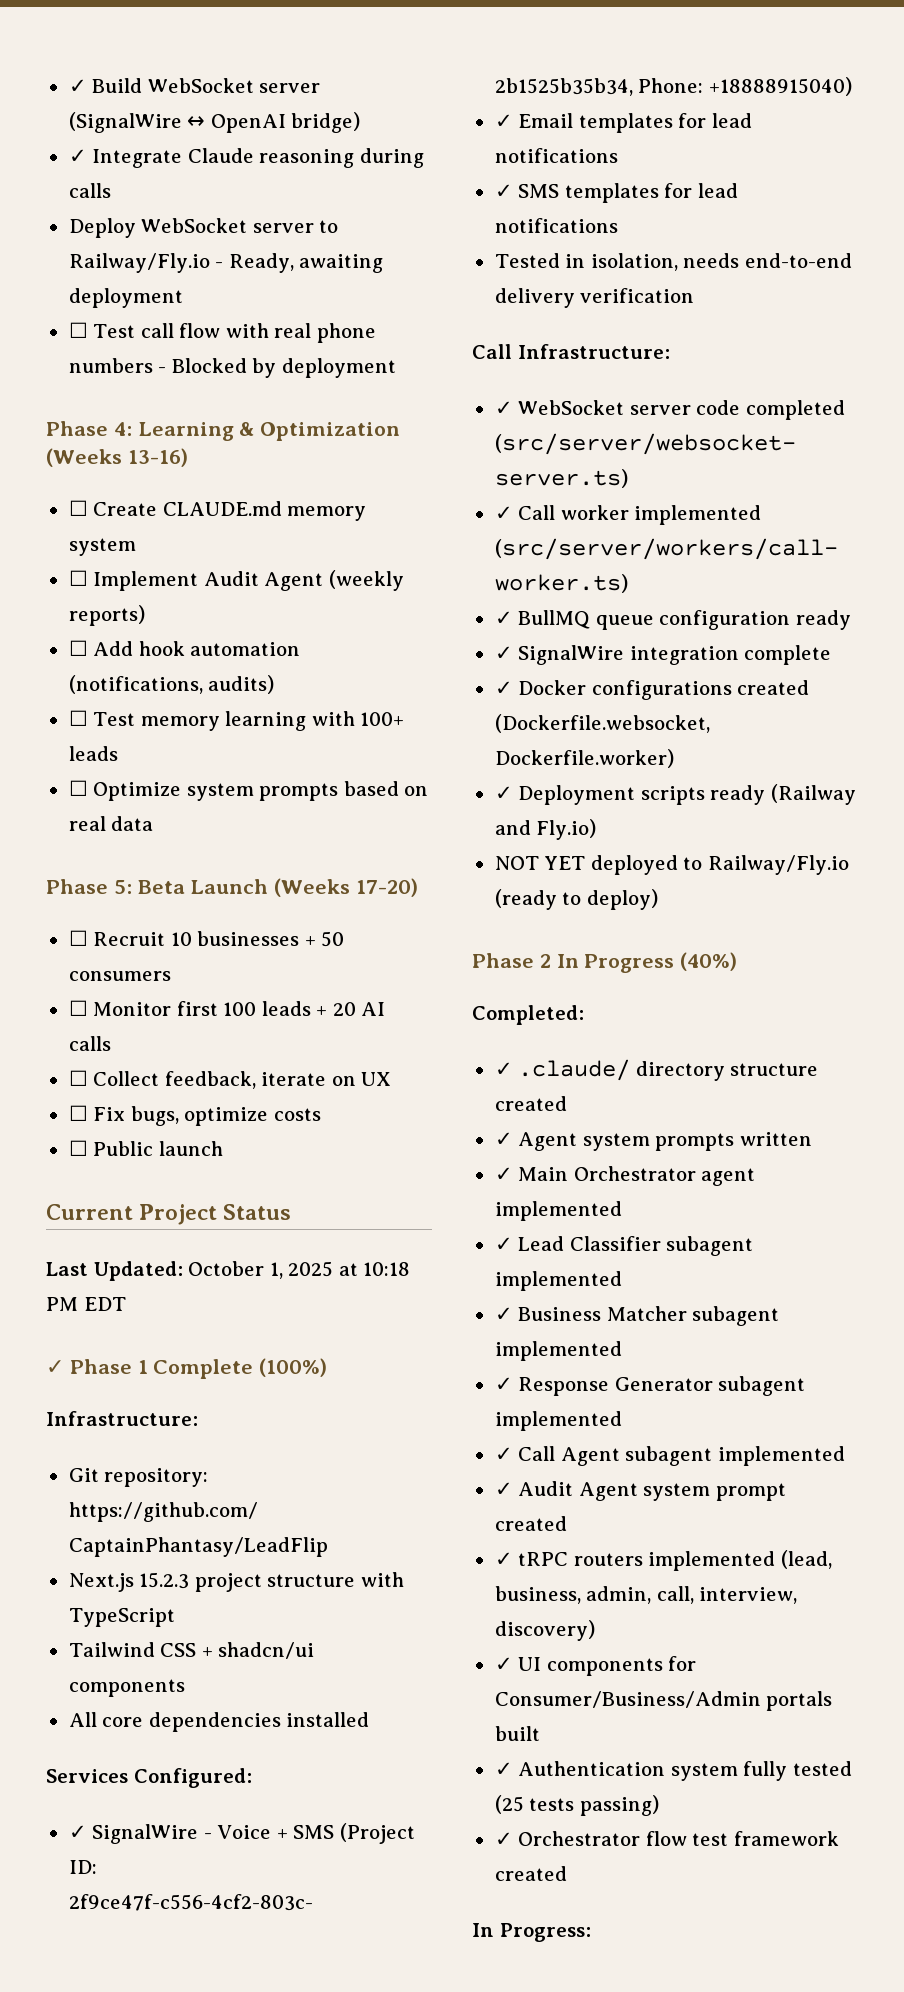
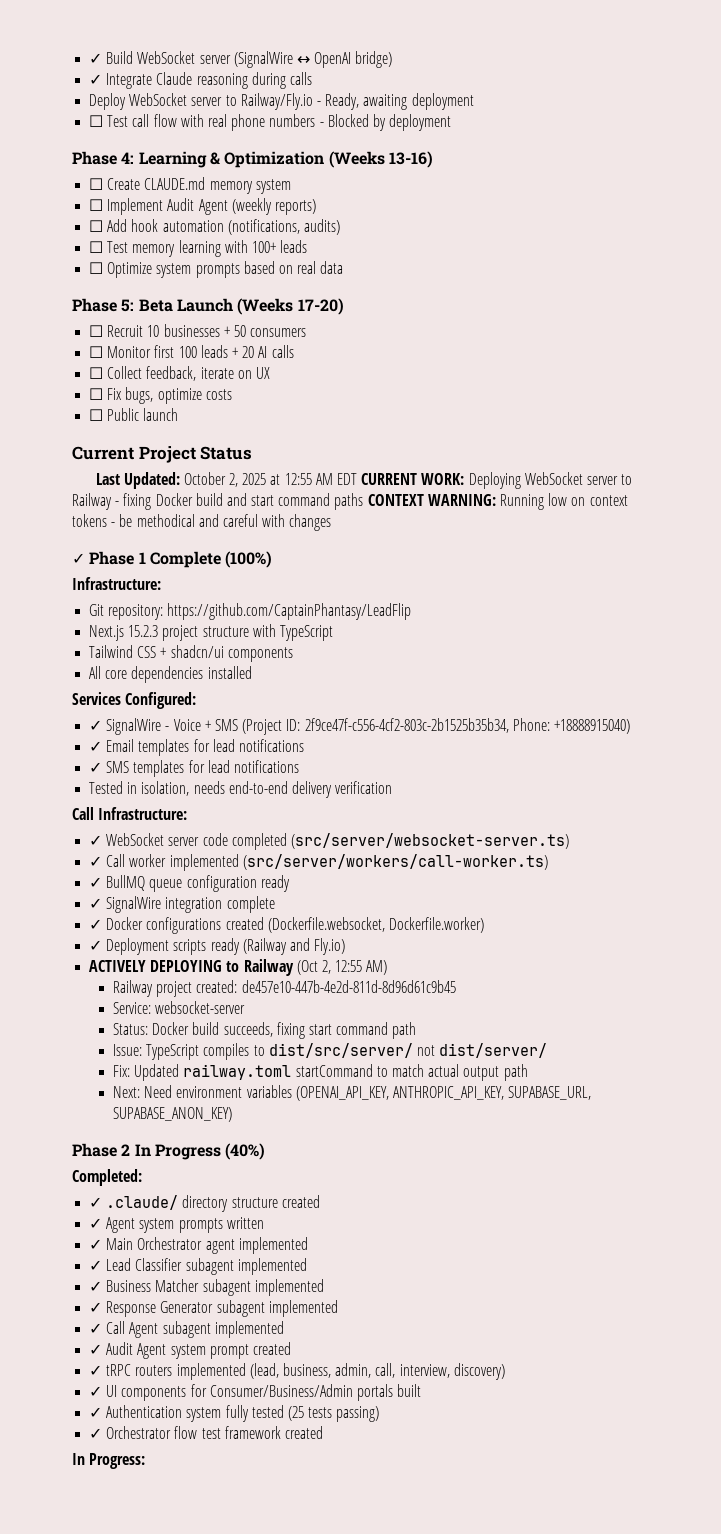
[269,1262,283,1279] 1, -> [229,473,239,487] 2,
[363,1262,411,1276] [46,1297,78,1311] 10:18 PM -> [284,473,333,485] 12:55 AM
(126, 1304) none -> [361,472,633,489] [72,493,628,510] [72,514,332,531] CURRENT WORK: Deploying WebSocket server to Railway - fixing Docker build and start command paths CONTEXT WARNING: Running low on context tokens - be methodical and careful with changes
[494,855,849,875] [494,889,658,910] NOT YET deployed to Railway/Fly.io (ready to deploy) -> [89,959,388,976] [113,980,456,997] [113,1001,246,1014] [113,1022,417,1039] [113,1043,548,1060] [113,1064,528,1081] [113,1085,592,1101] [113,1107,233,1122] ACTIVELY DEPLOYING to Railway (Oct 2, 12:55 AM) // Railway project created: de457e10-447b-4e2d-811d-8d96d61c9b45 // Service: websocket-server // Status: Docker build succeeds, fixing start command path // Issue: TypeScript compiles to dist/src/server/ not dist/server/ // Fix: Updated railway.toml startCommand to match actual output path // Next: Need environment variables (OPENAI_API_KEY, ANTHROPIC_API_KEY, SUPABASE_URL, SUPABASE_ANON_KEY)

